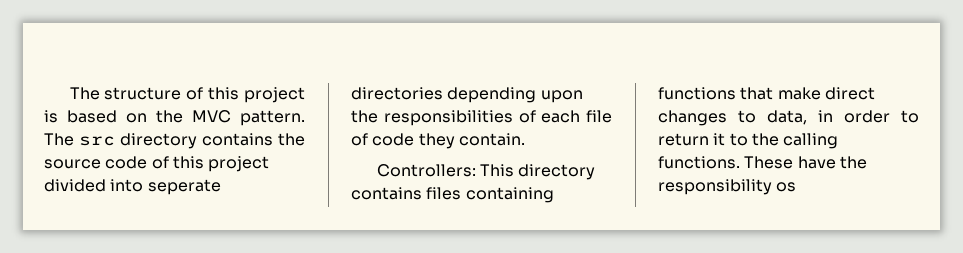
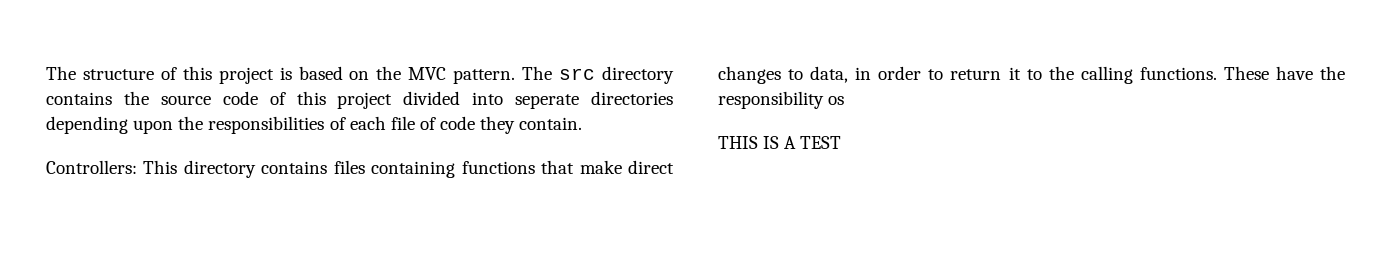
(797, 187) none -> [718,136,842,149] // THIS IS A TEST

